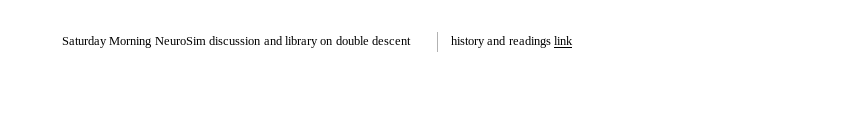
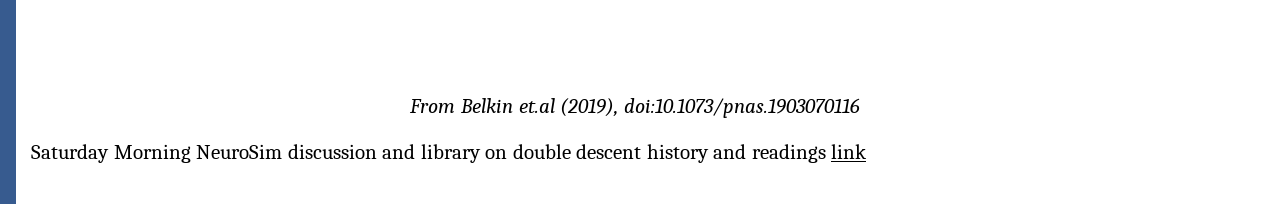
(62, 42) none -> [409,98,860,118] From Belkin et.al (2019), doi:10.1073/pnas.1903070116 //

